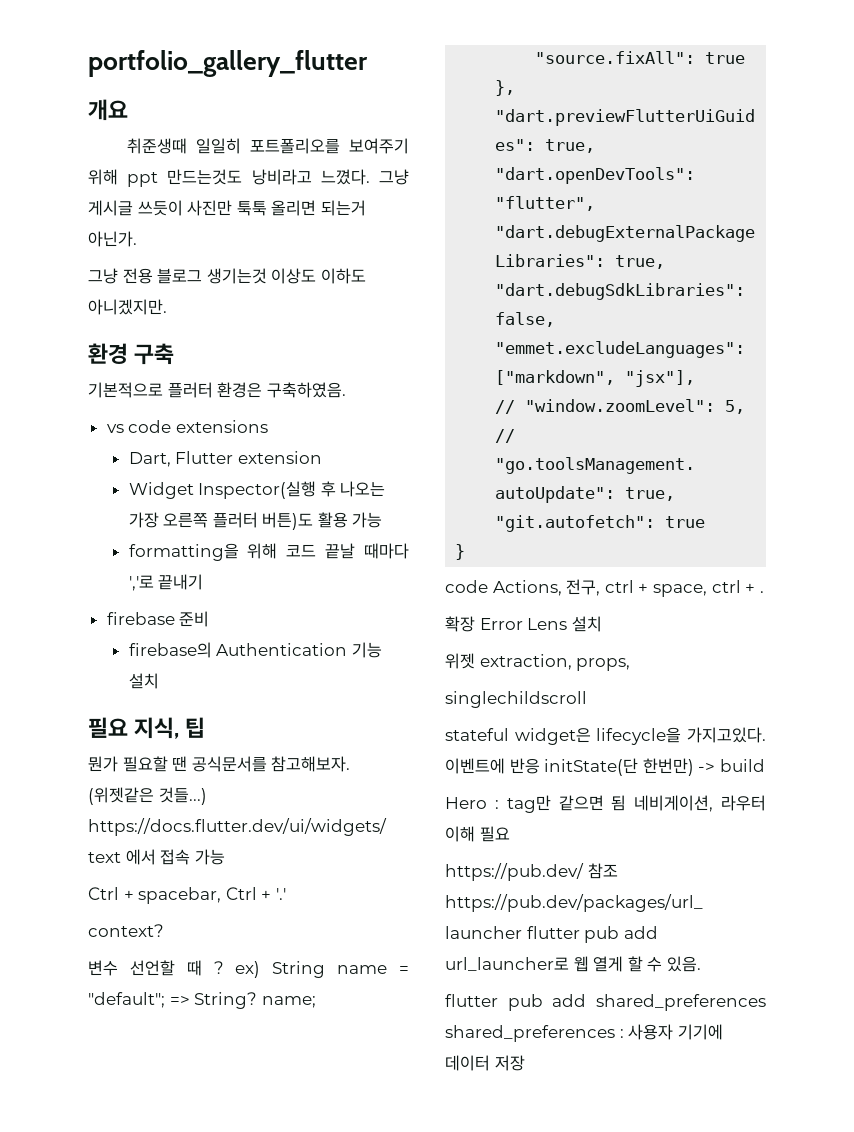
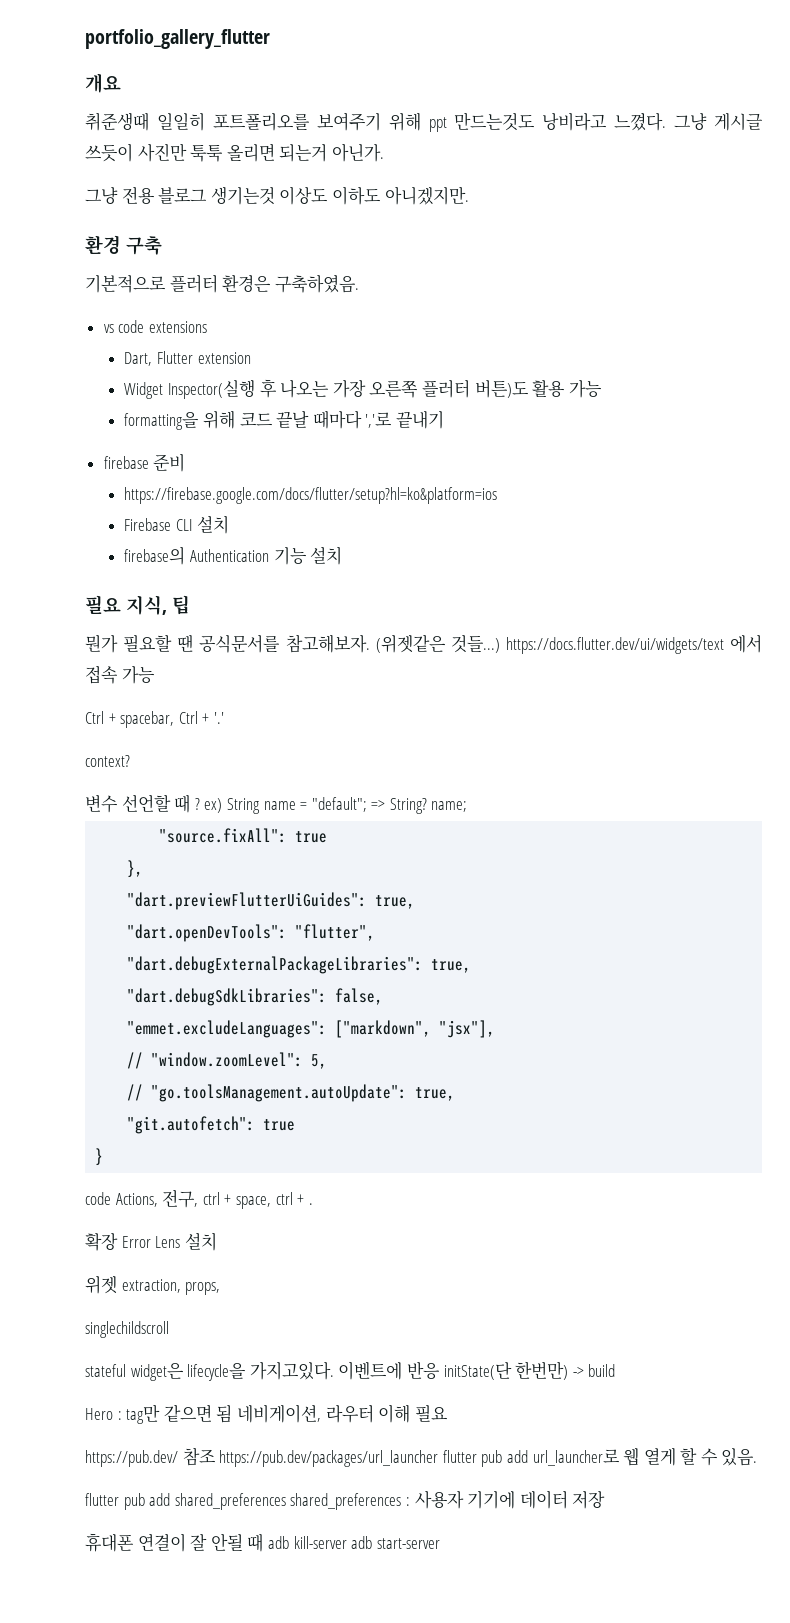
(210, 619) none -> [124,487,498,504] [124,515,229,534] // https://firebase.google.com/docs/flutter/setup?hl=ko&platform=ios // Firebase CLI 설치
(525, 1063) none -> [85,1533,440,1552] // 휴대폰 연결이 잘 안될 때 adb kill-server adb start-server

